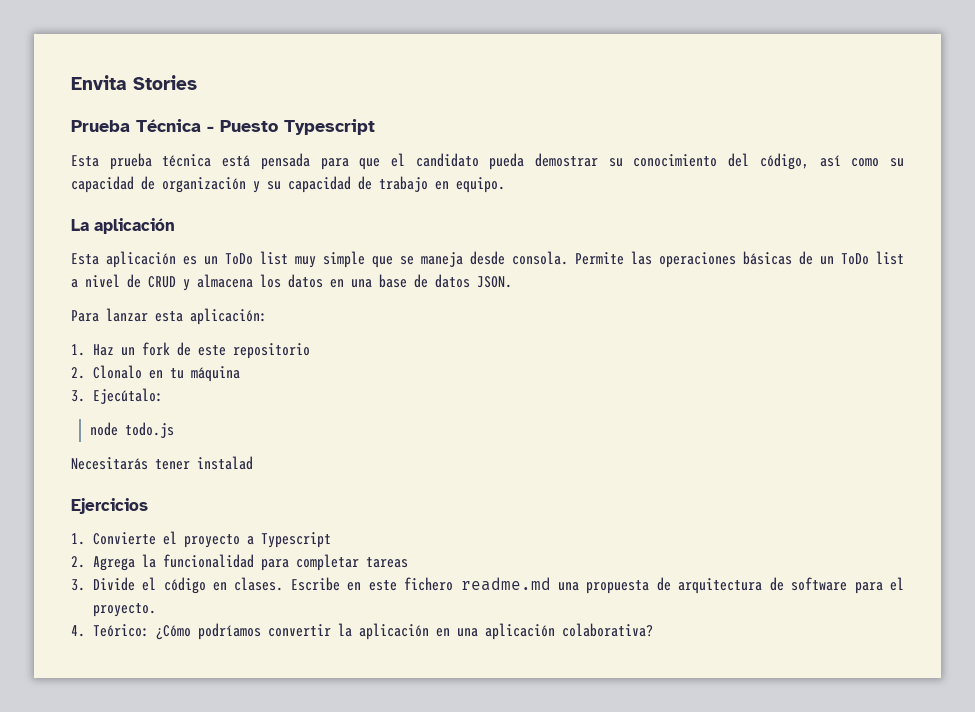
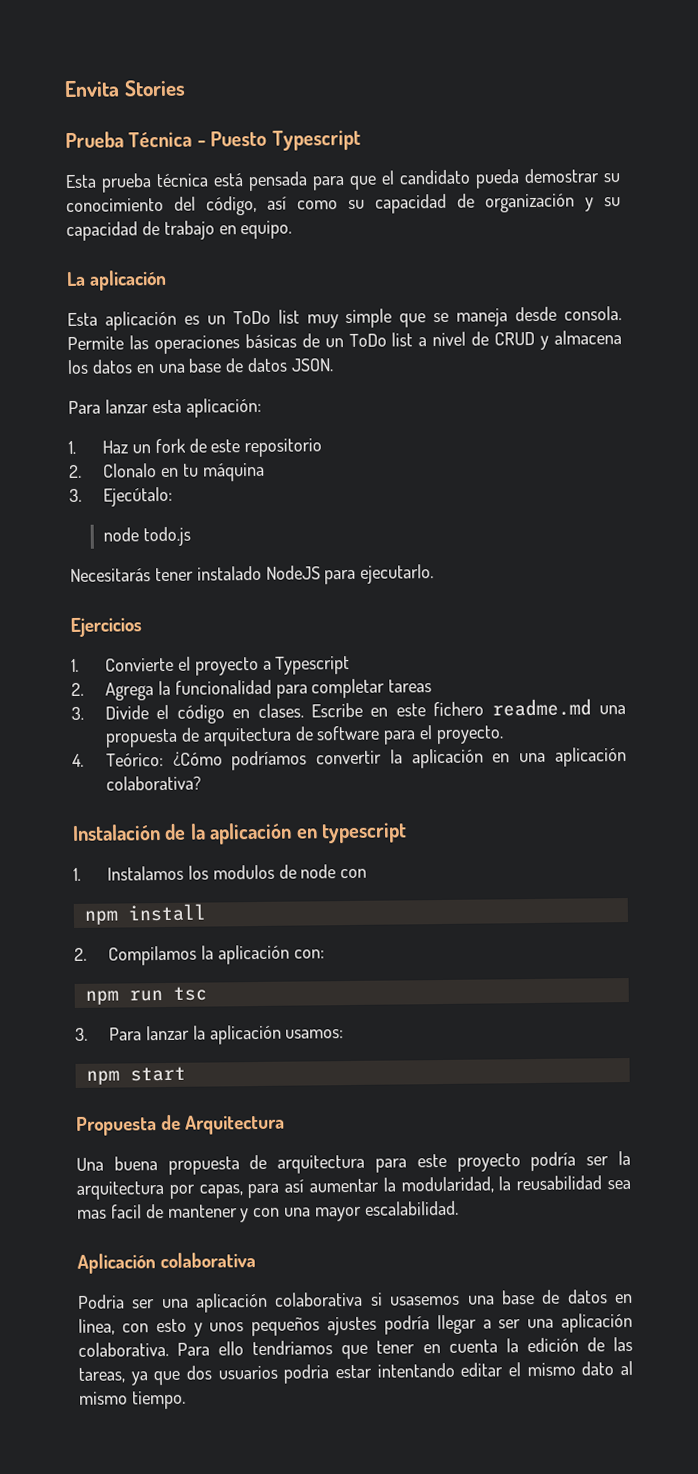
[197,456,253,470] instalad -> [196,564,435,585] instalado NodeJS para ejecutarlo.
(653, 630) none -> [72,822,407,845] [73,864,368,881] [83,903,206,925] [74,944,325,966] [84,986,207,1005] [75,1024,345,1045] [85,1066,186,1085] [76,1114,286,1136] [76,1150,631,1175] [76,1175,631,1200] [77,1200,459,1223] [77,1252,257,1274] [78,1289,634,1313] [78,1312,633,1337] [78,1336,634,1360] [78,1360,634,1386] [79,1390,186,1410] // Instalación de la aplicación en typescript // 1. Instalamos los modulos de node con // npm install // 2. Compilamos la aplicación con: // npm run tsc // 3. Para lanzar la aplicación usamos: // npm start // Propuesta de Arquitectura // Una buena propuesta de arquitectura para este proyecto podría ser la arquitectura por capas, para así aumentar la modularidad, la reusabilidad sea mas facil de mantener y con una mayor escalabilidad. // Aplicación colaborativa // Podria ser una aplicación colaborativa si usasemos una base de datos en linea, con esto y unos pequeños ajustes podría llegar a ser una aplicación colaborativa. Para ello tendriamos que tener en cuenta la edición de las tareas, ya que dos usuarios podria estar intentando editar el mismo dato al mismo tiempo.

